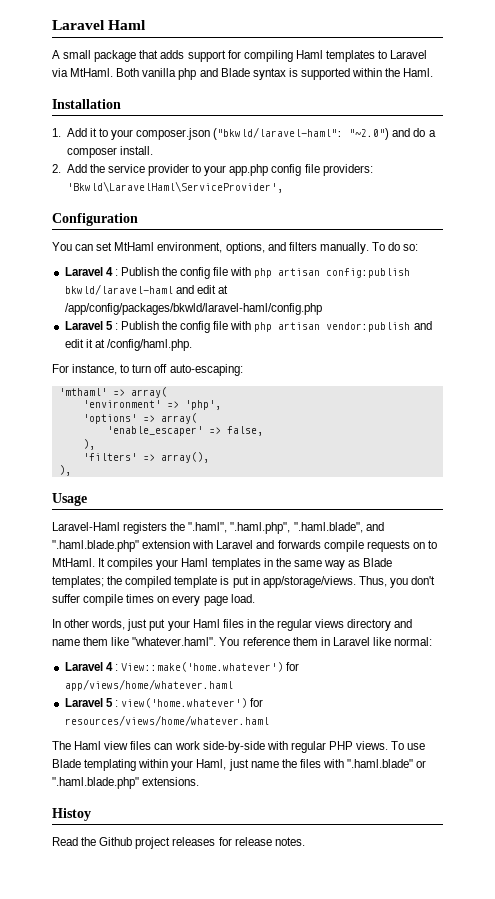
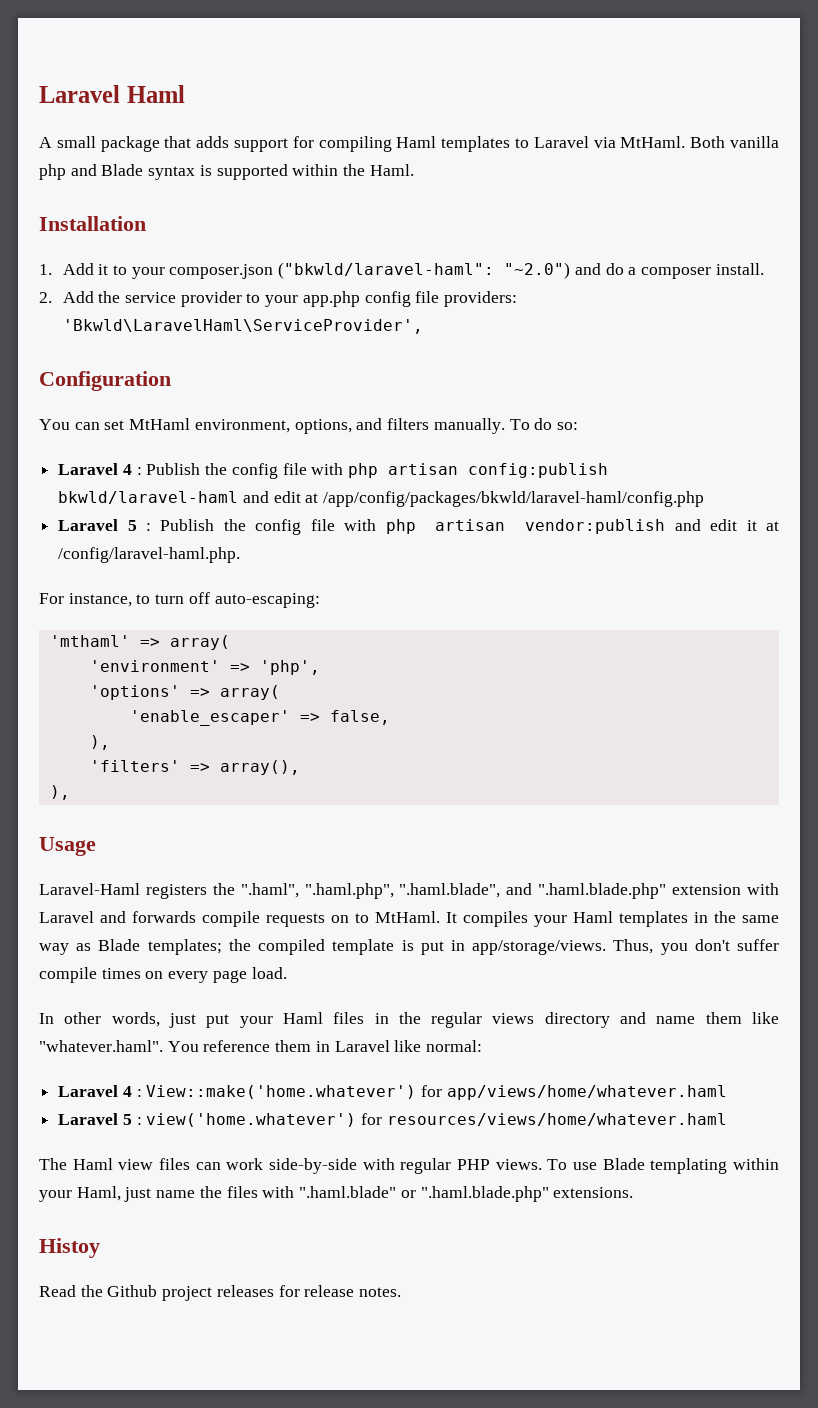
[106,339,192,351] /config/haml.php. -> [58,547,241,563] /config/laravel-haml.php.

